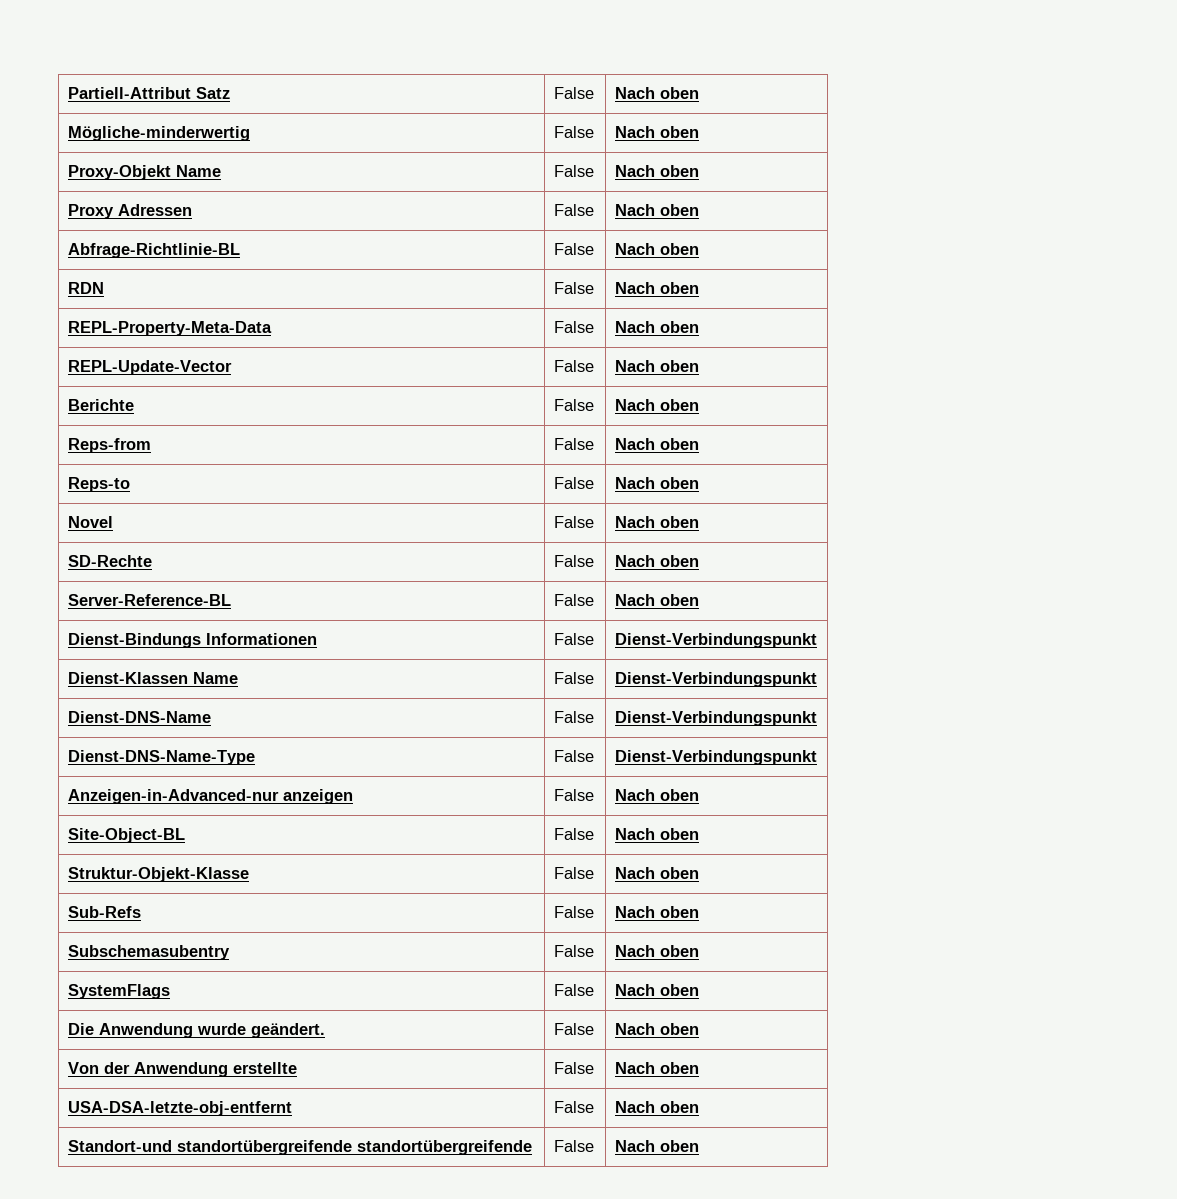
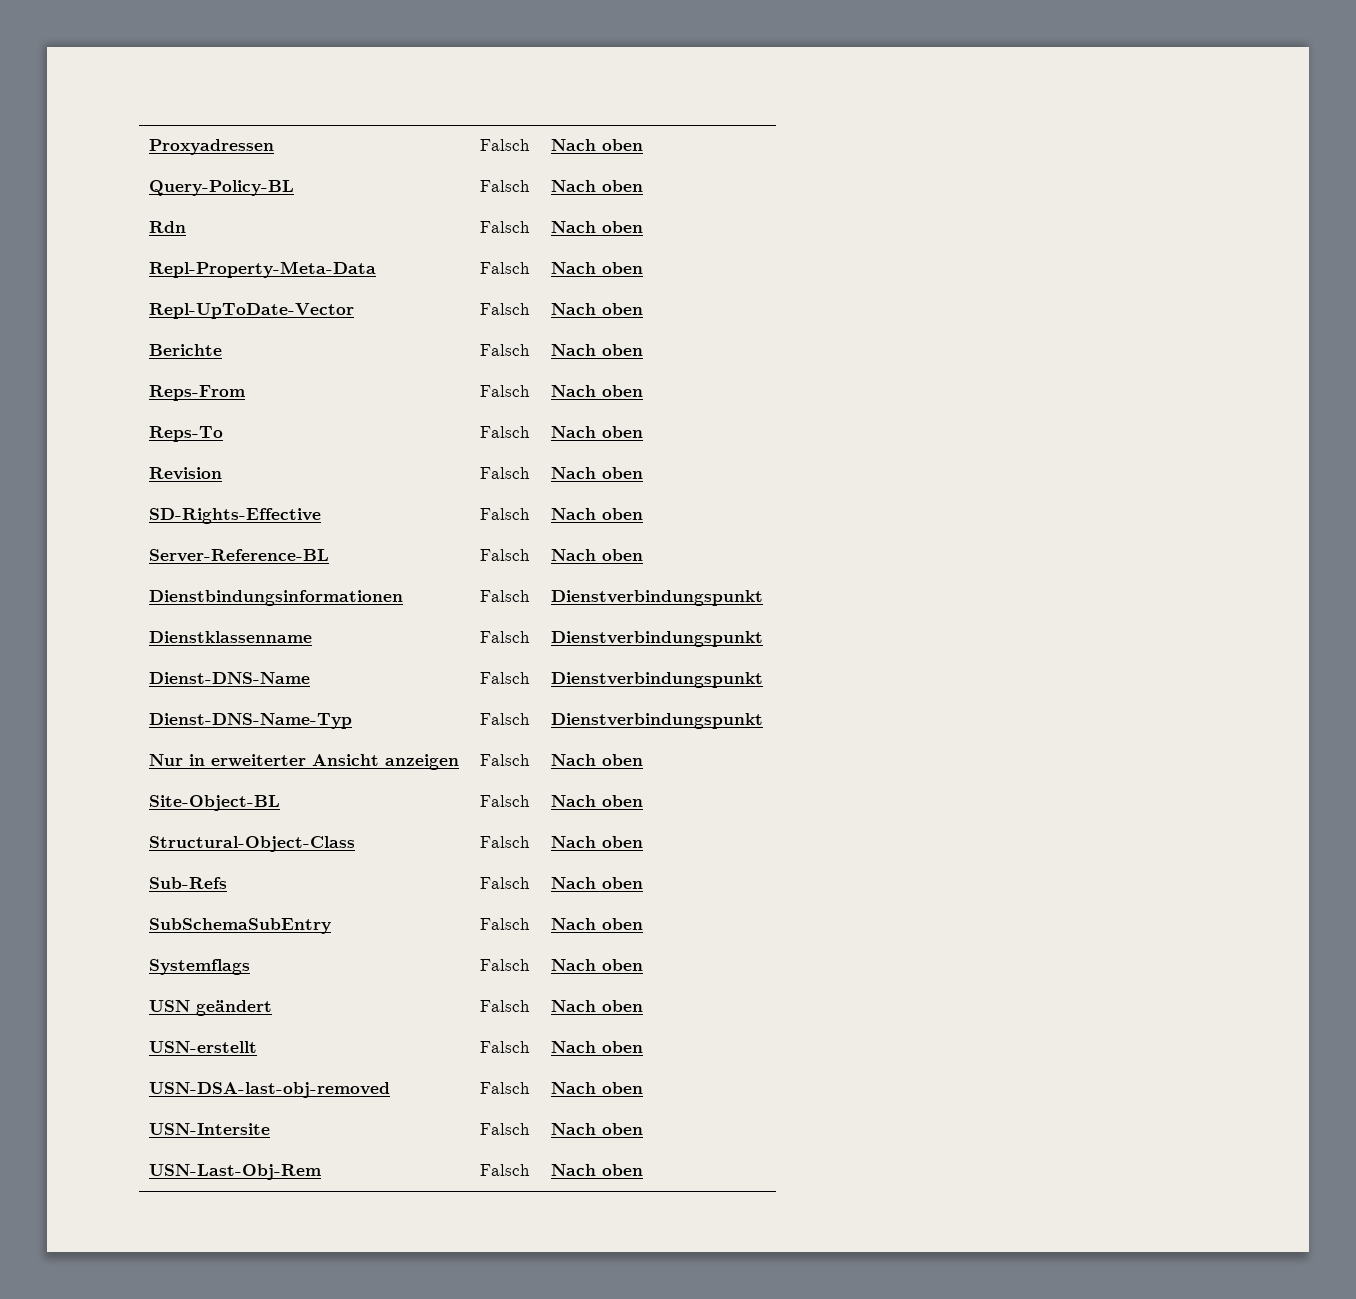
[67,87,230,99] [553,87,594,99] [614,87,699,99] [67,126,250,141] [553,126,594,138] [614,126,699,138] [67,165,221,180] [553,165,594,177] [614,165,699,177] [67,204,192,219] [553,204,594,216] [614,204,699,216] [67,243,240,258] [553,243,594,255] [614,243,699,255] [67,282,104,294] [553,282,594,294] [614,282,699,294] [67,321,272,336] [553,321,594,333] [614,321,699,333] [67,360,232,375] [553,360,594,372] Partiell-Attribut Satz | False | Nach oben // Mögliche-minderwertig | False | Nach oben // Proxy-Objekt Name | False | Nach oben // Proxy Adressen | False | Nach oben // Abfrage-Richtlinie-BL | False | Nach oben // RDN | False | Nach oben // REPL-Property-Meta-Data | False | Nach oben // REPL-Update-Vector | False -> [149,139,275,155] [480,139,531,151] [551,139,644,151] [149,180,295,196] [480,180,531,192] [551,180,644,192] [149,221,187,233] [480,221,531,233] [551,221,644,233] [149,261,377,278] [480,262,531,274] [551,262,644,274] [149,303,355,319] [480,303,531,315] Proxyadressen | Falsch | Nach oben // Query-Policy-BL | Falsch | Nach oben // Rdn | Falsch | Nach oben // Repl-Property-Meta-Data | Falsch | Nach oben // Repl-UpToDate-Vector | Falsch
[553,399,594,411] [614,399,699,411] [67,438,151,453] [553,438,594,450] [614,438,699,450] [67,477,130,492] [553,477,594,489] [614,477,699,489] [67,516,113,528] [553,516,594,528] [614,516,699,528] [67,555,152,567] [553,555,594,567] False | Nach oben // Reps-from | False | Nach oben // Reps-to | False | Nach oben // Novel | False | Nach oben // SD-Rechte | False -> [480,344,531,356] [551,344,644,356] [149,385,246,401] [480,385,531,397] [551,385,644,397] [149,426,224,442] [480,426,531,438] [551,426,644,438] [149,467,223,480] [480,467,531,479] [551,467,644,479] [149,508,322,524] [480,508,531,520] Falsch | Nach oben // Reps-From | Falsch | Nach oben // Reps-To | Falsch | Nach oben // Revision | Falsch | Nach oben // SD-Rights-Effective | Falsch
[553,594,594,606] [614,594,699,606] [67,633,317,648] [553,633,594,645] [614,633,817,648] [67,672,238,684] [553,672,594,684] [614,672,817,687] [67,711,211,723] [553,711,594,723] [614,711,817,726] [67,750,255,765] [553,750,594,762] [614,750,817,765] [67,789,279,804] False | Nach oben // Dienst-Bindungs Informationen | False | Dienst-Verbindungspunkt // Dienst-Klassen Name | False | Dienst-Verbindungspunkt // Dienst-DNS-Name | False | Dienst-Verbindungspunkt // Dienst-DNS-Name-Type | False | Dienst-Verbindungspunkt // Anzeigen-in-Advanced-nur -> [480,549,531,561] [551,549,644,561] [149,590,404,606] [480,590,531,602] [551,590,764,606] [149,631,313,643] [480,631,531,643] [551,631,764,647] [149,672,311,684] [480,672,531,684] [551,672,764,688] [149,713,353,729] [480,713,531,725] [551,713,764,729] [149,754,380,767] Falsch | Nach oben // Dienstbindungsinformationen | Falsch | Dienstverbindungspunkt // Dienstklassenname | Falsch | Dienstverbindungspunkt // Dienst-DNS-Name | Falsch | Dienstverbindungspunkt // Dienst-DNS-Name-Typ | Falsch | Dienstverbindungspunkt // Nur in erweiterter Ansicht
[553,789,594,801] False -> [480,754,531,766] Falsch
[553,828,594,840] [614,828,699,840] [67,867,249,882] [553,867,594,879] False | Nach oben // Struktur-Objekt-Klasse | False -> [480,795,531,807] [551,795,644,807] [149,836,356,852] [480,836,531,848] Falsch | Nach oben // Structural-Object-Class | Falsch
[553,906,594,918] [614,906,699,918] [67,945,230,960] [553,945,594,957] [614,945,699,957] [67,984,170,999] [553,984,594,996] [614,984,699,996] [67,1023,325,1038] [553,1023,594,1035] [614,1023,699,1035] [67,1062,297,1077] [553,1062,594,1074] [614,1062,699,1074] [67,1101,292,1116] [553,1101,594,1113] [614,1101,699,1113] [67,1140,532,1155] [553,1140,594,1152] False | Nach oben // Subschemasubentry | False | Nach oben // SystemFlags | False | Nach oben // Die Anwendung wurde geändert. | False | Nach oben // Von der Anwendung erstellte | False | Nach oben // USA-DSA-letzte-obj-entfernt | False | Nach oben // Standort-und standortübergreifende standortübergreifende | False -> [480,877,531,889] [551,877,644,889] [149,918,332,934] [480,918,531,930] [551,918,644,930] [149,959,251,975] [480,959,531,971] [551,959,644,971] [149,1000,273,1016] [480,1000,531,1012] [551,1000,644,1012] [149,1041,258,1053] [480,1041,531,1053] [551,1041,644,1053] [149,1082,391,1098] [480,1082,531,1094] [551,1082,644,1094] [149,1123,271,1135] [480,1123,531,1135] [551,1123,644,1135] [149,1164,322,1180] [480,1164,531,1176] Falsch | Nach oben // SubSchemaSubEntry | Falsch | Nach oben // Systemflags | Falsch | Nach oben // USN geändert | Falsch | Nach oben // USN-erstellt | Falsch | Nach oben // USN-DSA-last-obj-removed | Falsch | Nach oben // USN-Intersite | Falsch | Nach oben // USN-Last-Obj-Rem | Falsch

